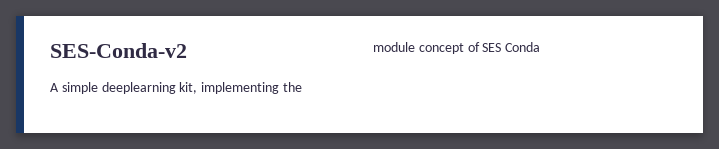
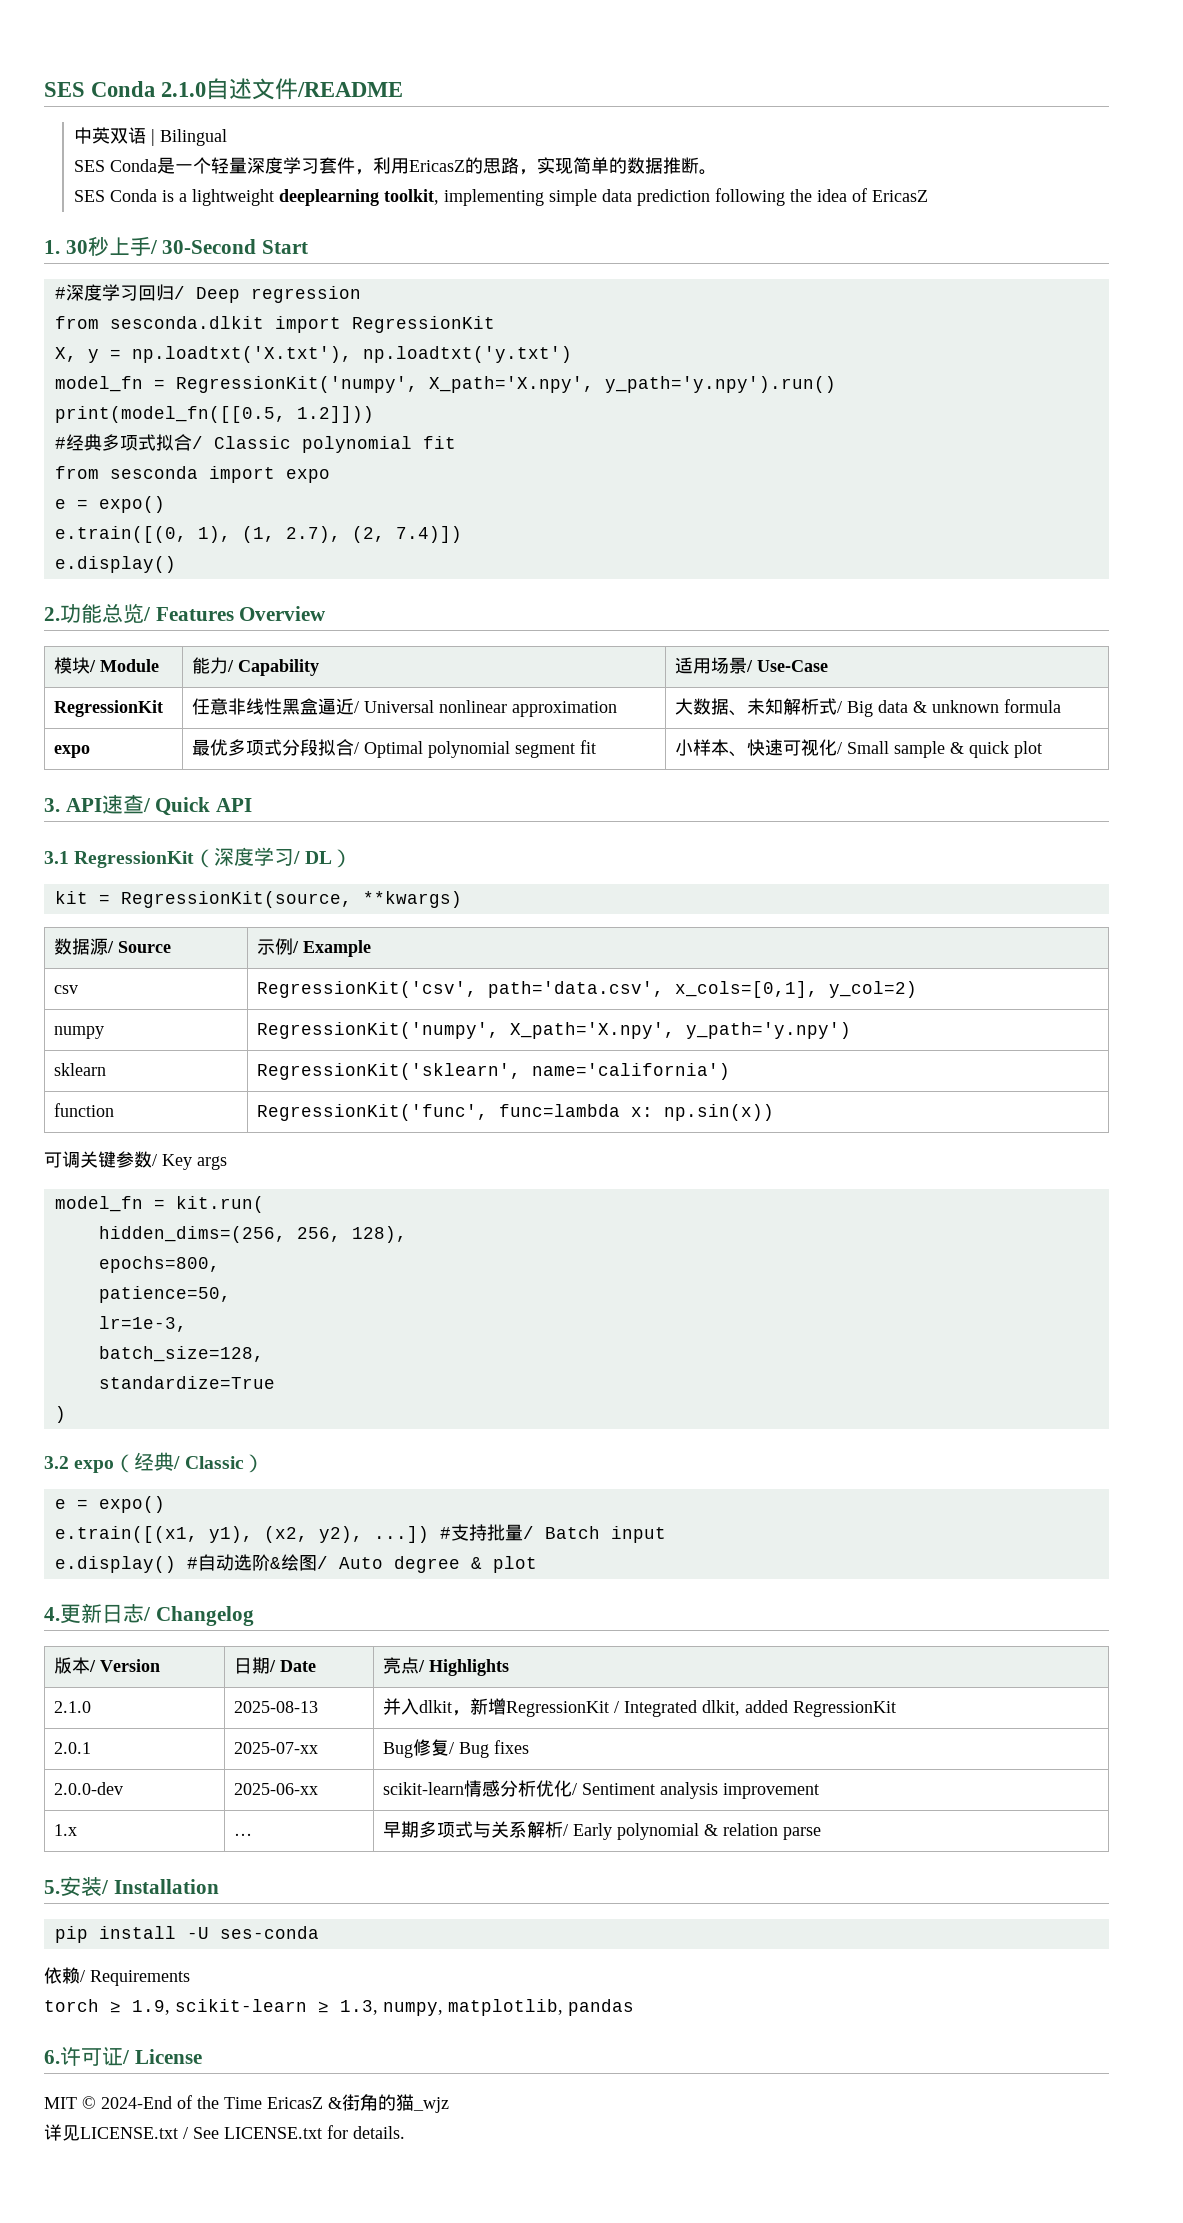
[50,43,187,58] [50,82,302,94] [373,42,541,54] SES-Conda-v2 // A simple deeplearning kit, implementing the module concept of SES Conda -> [44,78,404,100] [74,127,228,146] [74,157,718,175] [74,188,929,206] [44,236,309,256] [54,284,361,303] [54,316,495,333] [54,346,572,363] [54,376,836,393] [54,406,374,423] [54,434,456,453] [54,466,330,483] [54,496,165,513] [54,526,462,543] [54,556,176,573] [44,603,327,623] [53,657,159,674] [191,657,319,676] [674,657,828,674] [53,700,163,717] [191,698,617,717] [674,698,1061,717] [53,745,90,758] [191,739,596,758] [674,739,1042,758] [44,794,253,816] [44,847,352,868] [54,891,462,908] [53,938,171,955] [256,938,371,957] [53,985,78,994] [256,981,917,998] [53,1026,104,1039] [256,1022,851,1039] [53,1063,106,1076] [256,1063,730,1080] [53,1103,114,1117] [256,1104,774,1121] [44,1151,227,1170] [54,1196,264,1213] [98,1226,407,1243] [98,1256,220,1273] [98,1286,231,1303] [98,1316,187,1332] [98,1346,264,1362] [98,1376,275,1389] [54,1406,66,1423] [44,1452,264,1473] [54,1496,165,1513] [54,1524,666,1543] [54,1554,537,1573] [44,1603,254,1626] [53,1657,160,1674] [233,1657,316,1674] [382,1657,509,1676] [53,1701,91,1713] [233,1701,318,1713] [382,1698,896,1717] [53,1742,91,1754] [233,1742,318,1754] [382,1739,529,1758] [53,1782,123,1795] [233,1783,318,1795] [382,1780,819,1799] [53,1824,77,1836] [233,1833,252,1836] [382,1821,821,1840] [44,1876,219,1896] [54,1926,319,1943] [44,1967,190,1986] [44,1999,634,2016] [44,2047,202,2066] [44,2094,449,2113] [44,2124,405,2141] SES Conda 2.1.0自述文件/README // 中英双语 | Bilingual // SES Conda是一个轻量深度学习套件，利用EricasZ的思路，实现简单的数据推断。 // SES Conda is a lightweight deeplearning toolkit, implementing simple data prediction following the idea of EricasZ // 1. 30秒上手/ 30-Second Start // #深度学习回归/ Deep regression // from sesconda.dlkit import RegressionKit // X, y = np.loadtxt('X.txt'), np.loadtxt('y.txt') // model_fn = RegressionKit('numpy', X_path='X.npy', y_path='y.npy').run() // print(model_fn([[0.5, 1.2]])) // #经典多项式拟合/ Classic polynomial fit // from sesconda import expo // e = expo() // e.train([(0, 1), (1, 2.7), (2, 7.4)]) // e.display() // 2.功能总览/ Features Overview // 模块/ Module | 能力/ Capability | 适用场景/ Use-Case // RegressionKit | 任意非线性黑盒逼近/ Universal nonlinear approximation | 大数据、未知解析式/ Big data & unknown formula // expo | 最优多项式分段拟合/ Optimal polynomial segment fit | 小样本、快速可视化/ Small sample & quick plot // 3. API速查/ Quick API // 3.1 RegressionKit（深度学习/ DL） // kit = RegressionKit(source, **kwargs) // 数据源/ Source | 示例/ Example // csv | RegressionKit('csv', path='data.csv', x_cols=[0,1], y_col=2) // numpy | RegressionKit('numpy', X_path='X.npy', y_path='y.npy') // sklearn | RegressionKit('sklearn', name='california') // function | RegressionKit('func', func=lambda x: np.sin(x)) // 可调关键参数/ Key args // model_fn = kit.run( // hidden_dims=(256, 256, 128), // epochs=800, // patience=50, // lr=1e-3, // batch_size=128, // standardize=True // ) // 3.2 expo（经典/ Classic） // e = expo() // e.train([(x1, y1), (x2, y2), ...]) #支持批量/ Batch input // e.display() #自动选阶&绘图/ Auto degree & plot // 4.更新日志/ Changelog // 版本/ Version | 日期/ Date | 亮点/ Highlights // 2.1.0 | 2025-08-13 | 并入dlkit，新增RegressionKit / Integrated dlkit, added RegressionKit // 2.0.1 | 2025-07-xx | Bug修复/ Bug fixes // 2.0.0-dev | 2025-06-xx | scikit-learn情感分析优化/ Sentiment analysis improvement // 1.x | … | 早期多项式与关系解析/ Early polynomial & relation parse // 5.安装/ Installation // pip install -U ses-conda // 依赖/ Requirements // torch ≥ 1.9, scikit-learn ≥ 1.3, numpy, matplotlib, pandas // 6.许可证/ License // MIT © 2024-End of the Time EricasZ &街角的猫_wjz // 详见LICENSE.txt / See LICENSE.txt for details.

